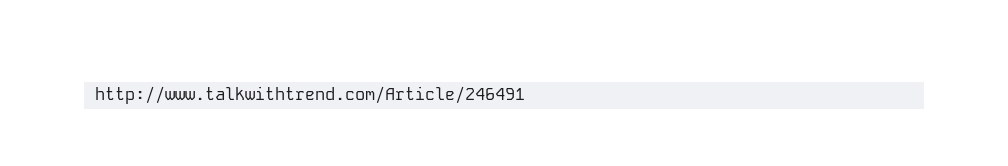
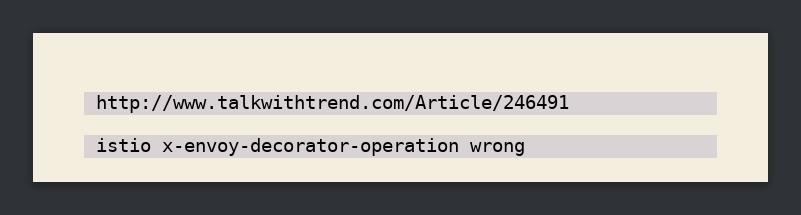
(525, 95) none -> [95,138,525,156] // istio x-envoy-decorator-operation wrong

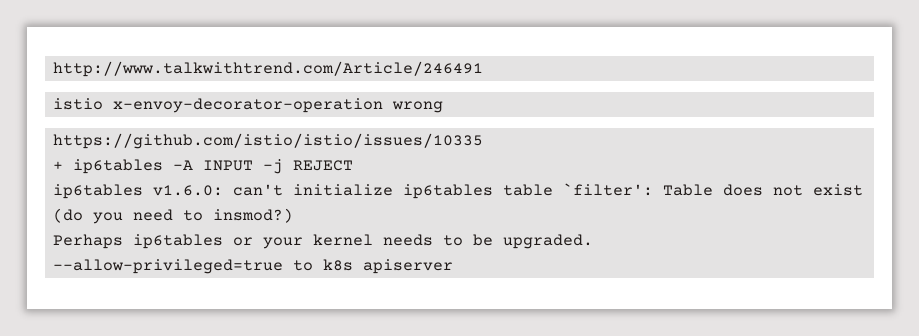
(525, 149) none -> [53,133,484,149] [53,159,354,174] [53,183,864,199] [53,208,294,224] [53,234,594,249] [53,259,454,274] // https://github.com/istio/istio/issues/10335 // + ip6tables -A INPUT -j REJECT // ip6tables v1.6.0: can't initialize ip6tables table `filter': Table does not exist (do you need to insmod?) // Perhaps ip6tables or your kernel needs to be upgraded. // --allow-privileged=true to k8s apiserver

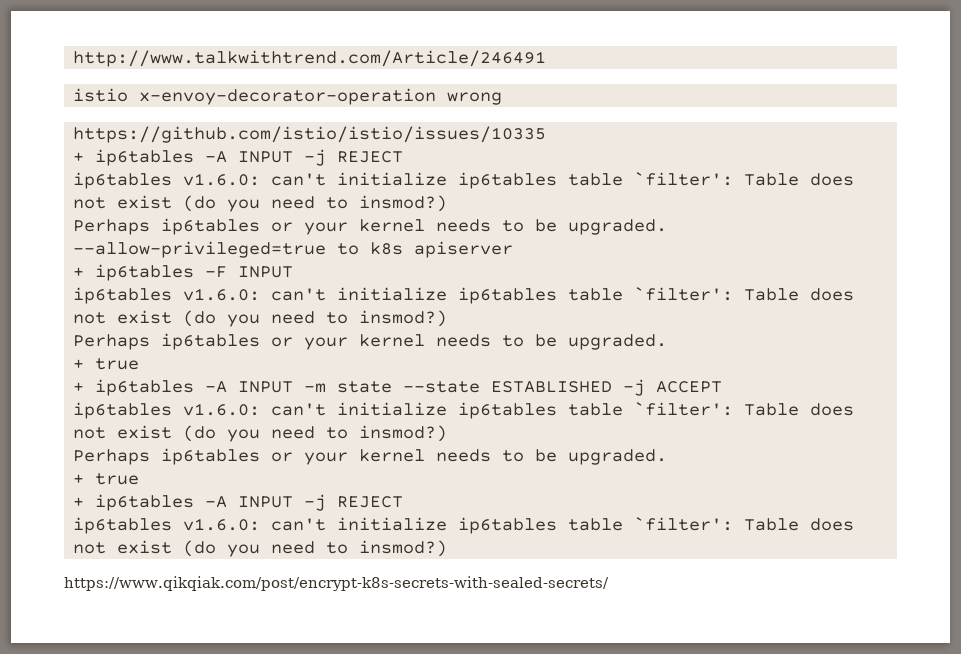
(454, 266) none -> [73,264,293,281] [73,287,854,304] [73,310,447,327] [73,333,667,350] [73,358,139,370] [73,379,722,396] [73,402,854,419] [73,425,447,442] [73,448,667,465] [73,473,139,485] [73,494,403,511] [73,517,854,534] [73,540,447,557] [64,576,609,591] // + ip6tables -F INPUT // ip6tables v1.6.0: can't initialize ip6tables table `filter': Table does not exist (do you need to insmod?) // Perhaps ip6tables or your kernel needs to be upgraded. // + true // + ip6tables -A INPUT -m state --state ESTABLISHED -j ACCEPT // ip6tables v1.6.0: can't initialize ip6tables table `filter': Table does not exist (do you need to insmod?) // Perhaps ip6tables or your kernel needs to be upgraded. // + true // + ip6tables -A INPUT -j REJECT // ip6tables v1.6.0: can't initialize ip6tables table `filter': Table does not exist (do you need to insmod?) // https://www.qikqiak.com/post/encrypt-k8s-secrets-with-sealed-secrets/

